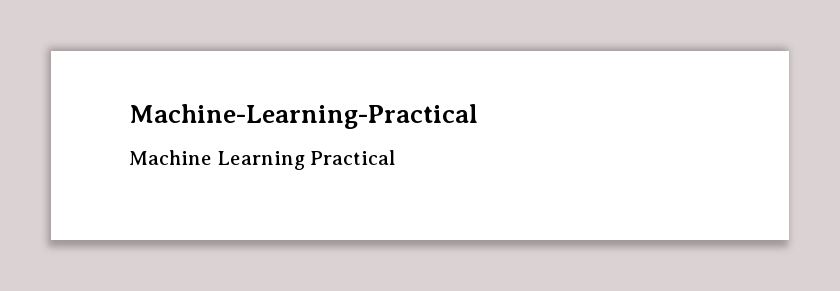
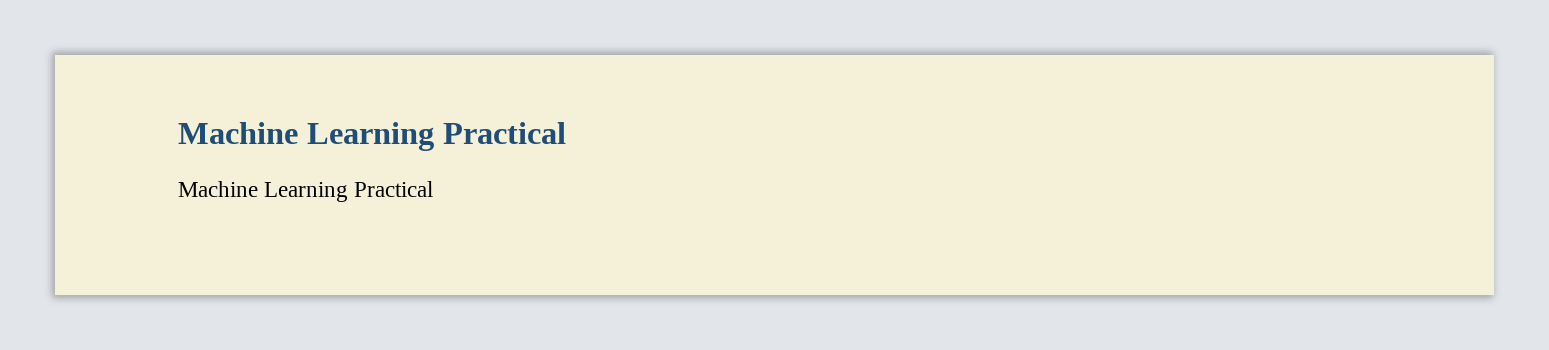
[129,104,478,129] Machine-Learning-Practical -> [178,122,566,151] Machine Learning Practical

